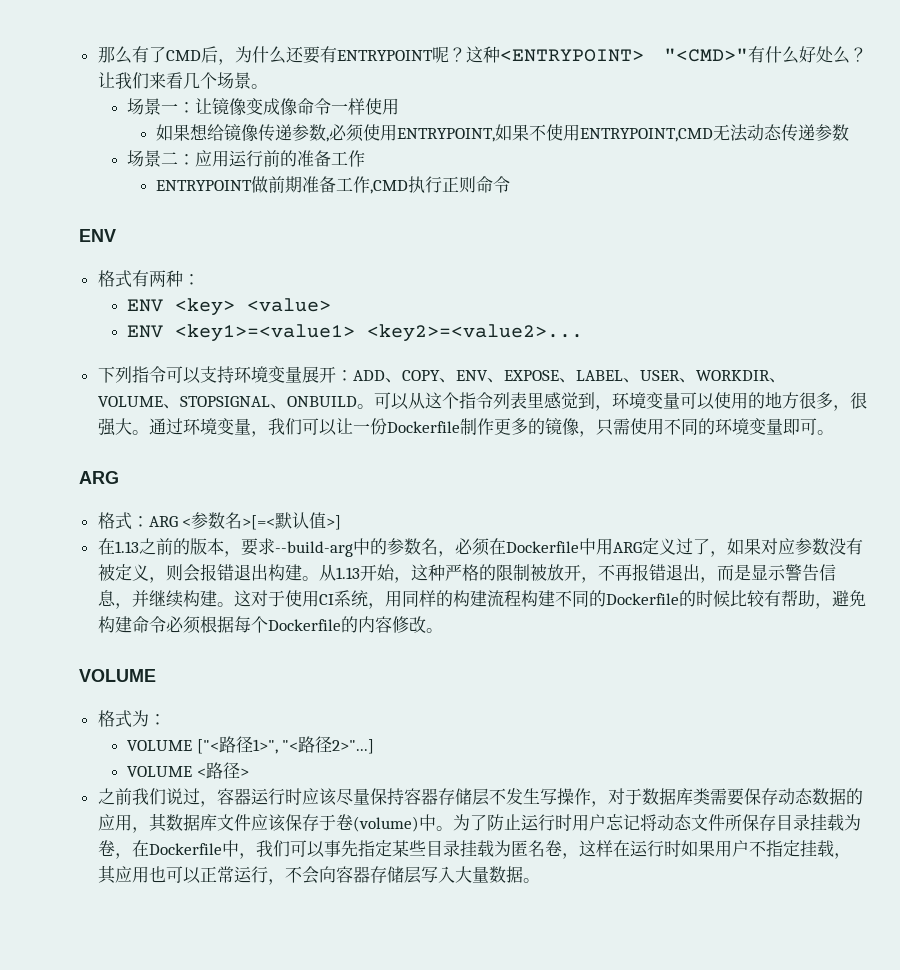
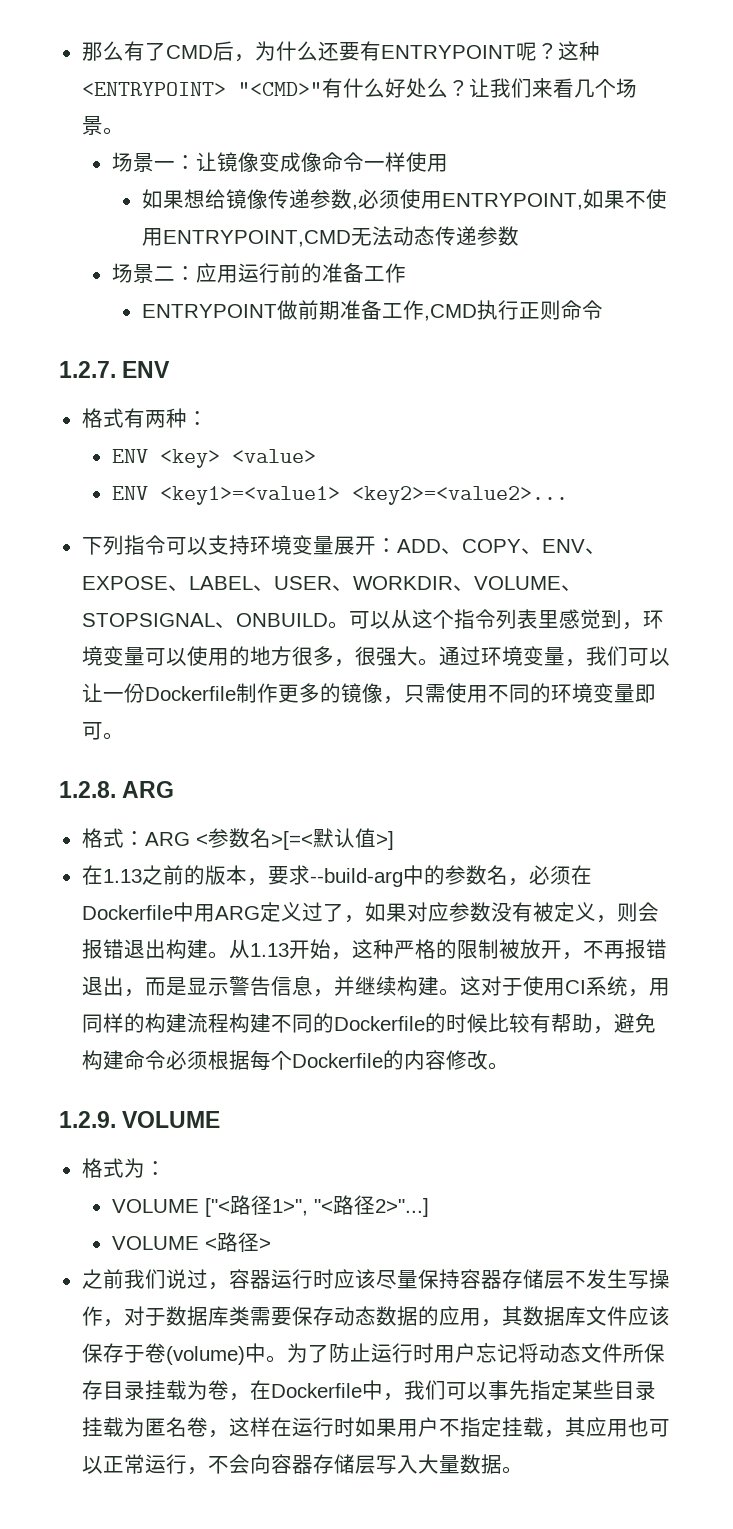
(511, 184) none -> [59,361,116,378] 1.2.7.
(834, 432) none -> [59,781,116,798] 1.2.8.
(443, 630) none -> [59,1111,116,1128] 1.2.9.

